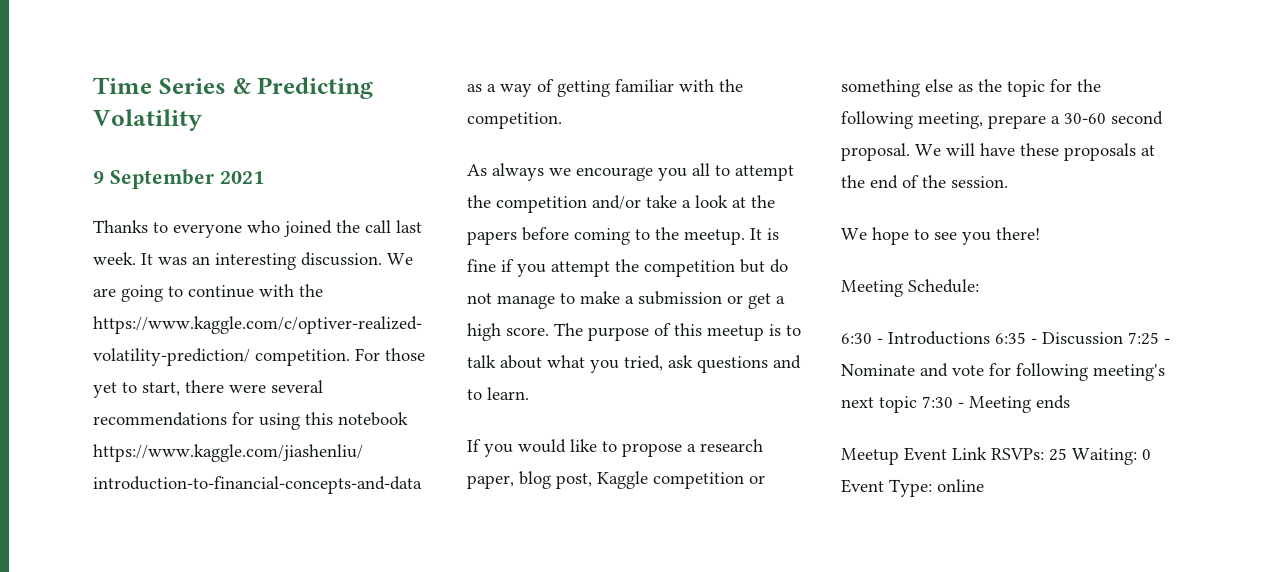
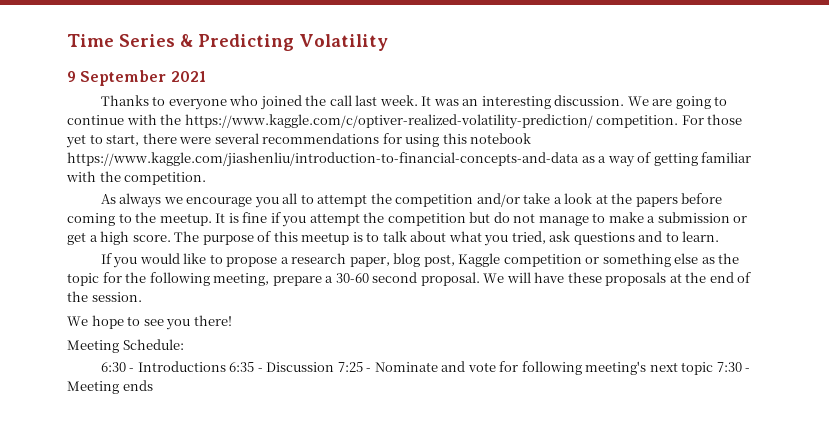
[841,447,1151,465] [841,479,984,497] // Meetup Event Link RSVPs: 25 Waiting: 0 Event Type: online -> (153, 385) none

